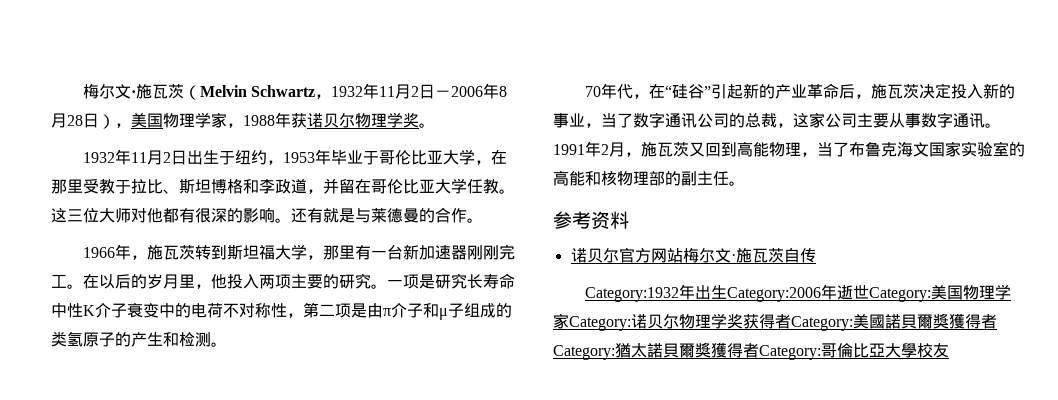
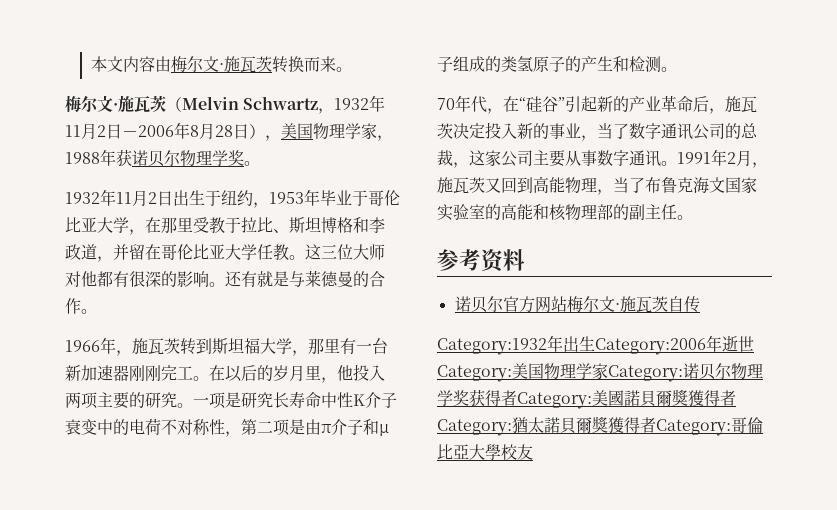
(83, 91) none -> [90,56,352,73] 本文内容由梅尔文·施瓦茨转换而来。 //

